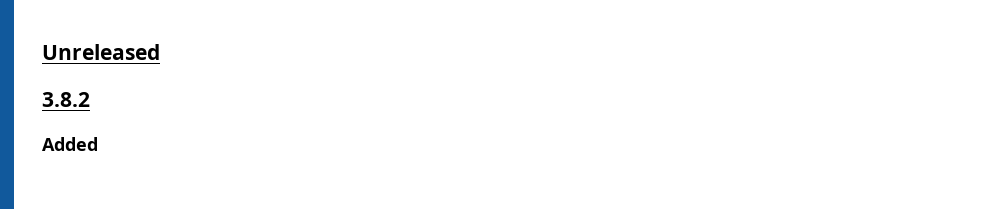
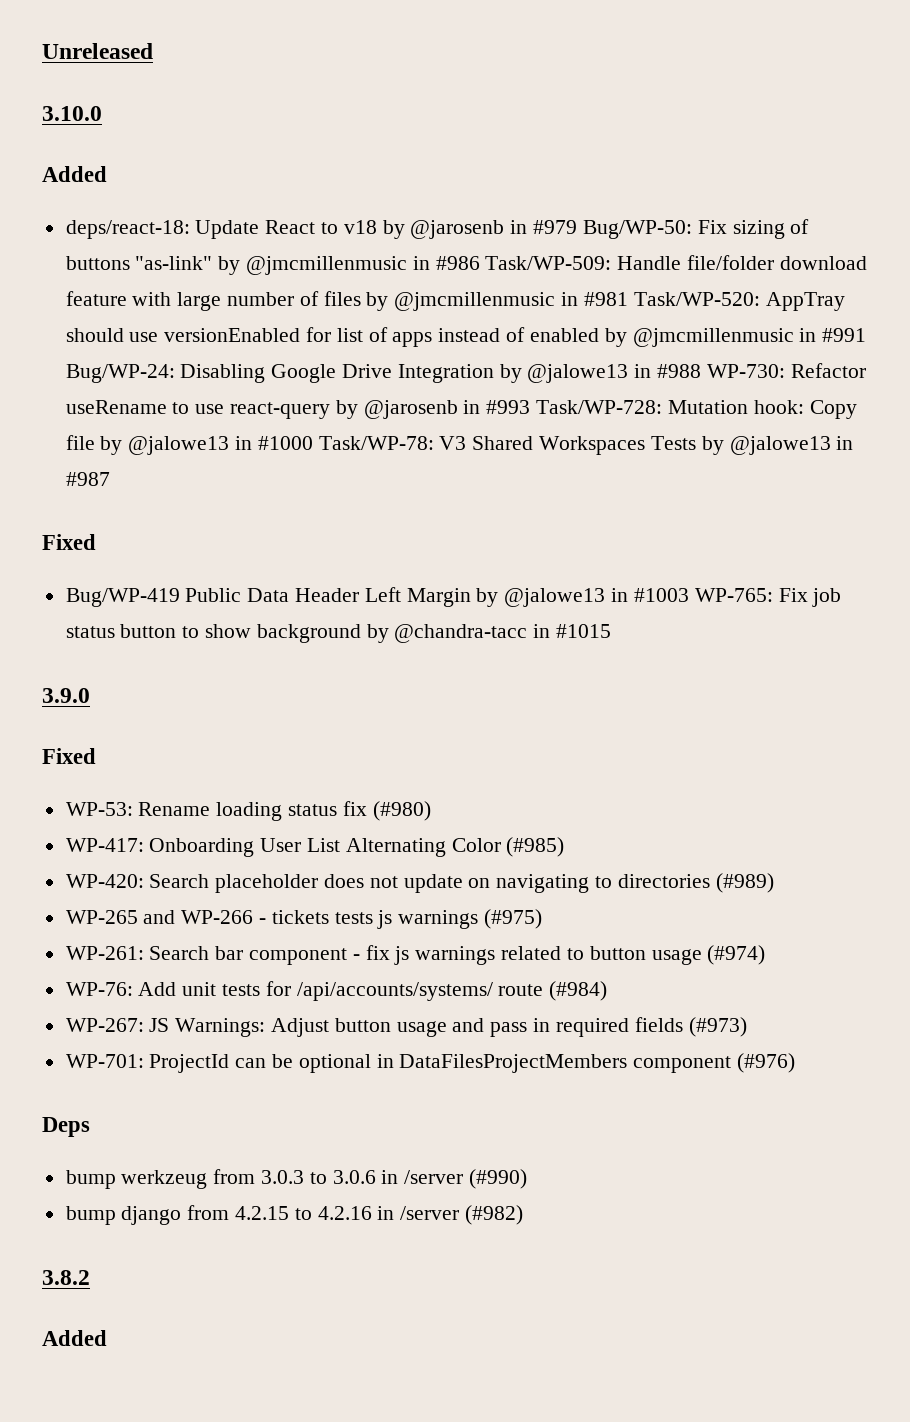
(160, 52) none -> [42,106,102,121] [42,166,107,182] [65,219,810,239] [65,255,867,275] [65,291,845,311] [65,327,867,347] [65,363,866,383] [65,400,857,419] [65,435,854,455] [65,472,110,486] [42,534,96,550] [65,587,842,607] [65,624,612,643] [42,688,90,703] [42,748,96,764] [65,801,431,821] [65,837,565,857] [65,873,774,893] [65,909,543,929] [65,945,766,965] [65,981,608,1001] [65,1017,747,1037] [65,1053,796,1073] [42,1117,90,1137] [65,1169,528,1189] [65,1205,524,1225] // 3.10.0 // Added // deps/react-18: Update React to v18 by @jarosenb in #979 Bug/WP-50: Fix sizing of buttons "as-link" by @jmcmillenmusic in #986 Task/WP-509: Handle file/folder download feature with large number of files by @jmcmillenmusic in #981 Task/WP-520: AppTray should use versionEnabled for list of apps instead of enabled by @jmcmillenmusic in #991 Bug/WP-24: Disabling Google Drive Integration by @jalowe13 in #988 WP-730: Refactor useRename to use react-query by @jarosenb in #993 Task/WP-728: Mutation hook: Copy file by @jalowe13 in #1000 Task/WP-78: V3 Shared Workspaces Tests by @jalowe13 in #987 // Fixed // Bug/WP-419 Public Data Header Left Margin by @jalowe13 in #1003 WP-765: Fix job status button to show background by @chandra-tacc in #1015 // 3.9.0 // Fixed // WP-53: Rename loading status fix (#980) // WP-417: Onboarding User List Alternating Color (#985) // WP-420: Search placeholder does not update on navigating to directories (#989) // WP-265 and WP-266 - tickets tests js warnings (#975) // WP-261: Search bar component - fix js warnings related to button usage (#974) // WP-76: Add unit tests for /api/accounts/systems/ route (#984) // WP-267: JS Warnings: Adjust button usage and pass in required fields (#973) // WP-701: ProjectId can be optional in DataFilesProjectMembers component (#976) // Deps // bump werkzeug from 3.0.3 to 3.0.6 in /server (#990) // bump django from 4.2.15 to 4.2.16 in /server (#982)

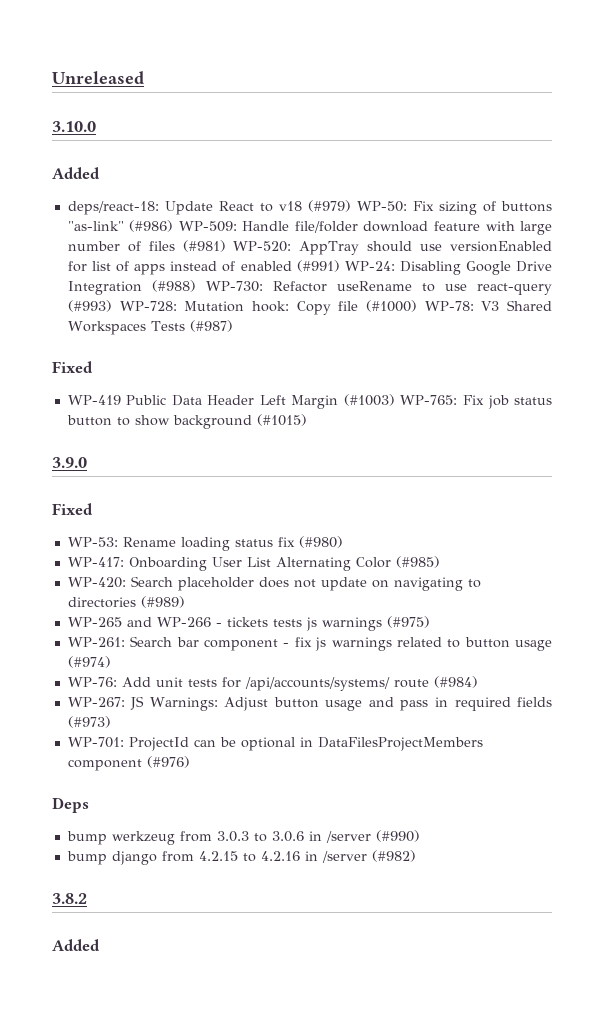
[382,220,692,239] by @jarosenb in #979 Bug/WP-50: -> [307,200,407,212] (#979) WP-50:
[218,256,612,275] by @jmcmillenmusic in #986 Task/WP-509: -> [129,220,237,232] (#986) WP-509:
[366,292,760,311] by @jmcmillenmusic in #981 Task/WP-520: -> [182,240,292,252] (#981) WP-520:
[604,328,867,347] [65,364,702,383] by @jmcmillenmusic in #991 Bug/WP-24: Disabling Google Drive Integration by @jalowe13 in #988 -> [296,260,553,275] [67,280,196,295] (#991) WP-24: Disabling Google Drive Integration (#988)
[335,400,857,419] [65,435,854,455] [65,472,110,486] [42,534,96,550] [65,588,180,607] by @jarosenb in #993 Task/WP-728: Mutation hook: Copy file by @jalowe13 in #1000 Task/WP-78: V3 Shared Workspaces Tests by @jalowe13 in #987 // Fixed // Bug/WP-419 -> [67,300,552,315] [67,320,233,335] [52,361,93,373] [67,395,121,405] (#993) WP-728: Mutation hook: Copy file (#1000) WP-78: V3 Shared Workspaces Tests (#987) // Fixed // WP-419
[476,588,689,607] by @jalowe13 in #1003 -> [343,394,395,406] (#1003)
[366,624,612,643] by @chandra-tacc in #1015 -> [256,414,307,426] (#1015)

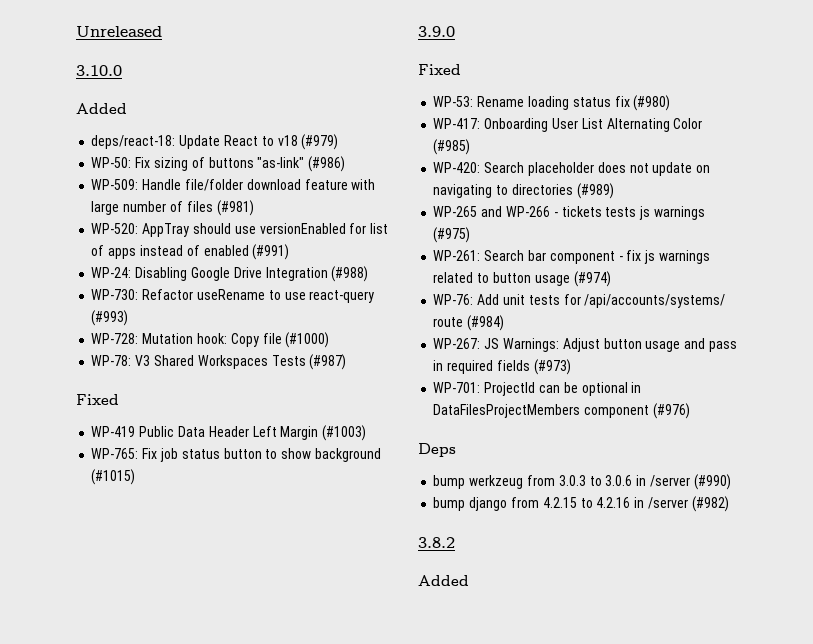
(351, 206) none -> (339, 142) //
(174, 226) none -> (346, 164) //
(226, 246) none -> (254, 208) //
(340, 266) none -> (290, 252) //
(196, 286) none -> (369, 274) //
(112, 306) none -> (129, 318) //
(417, 306) none -> (330, 340) //
(395, 400) none -> (367, 433) //

